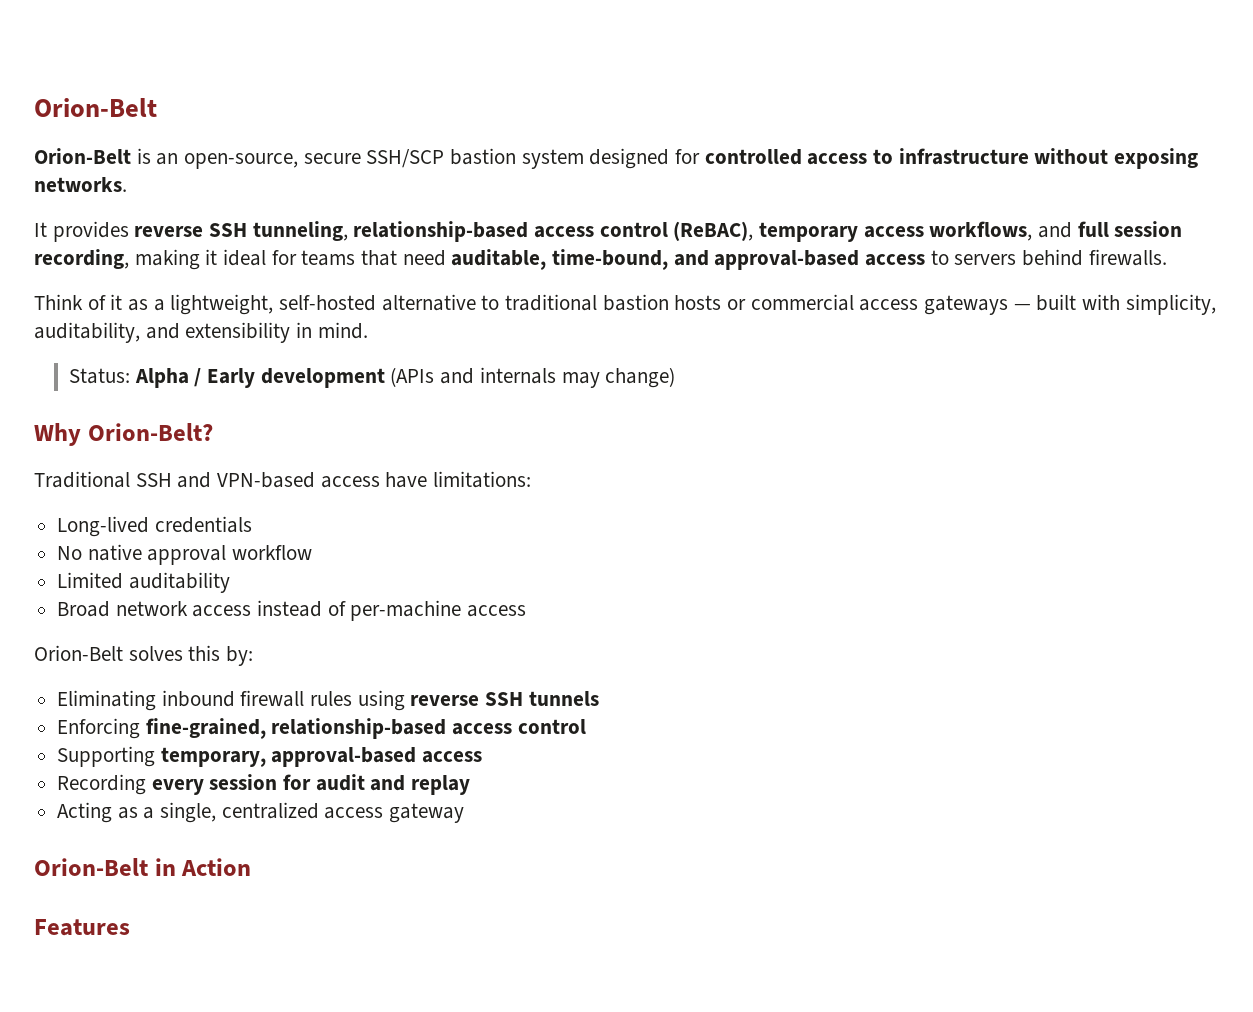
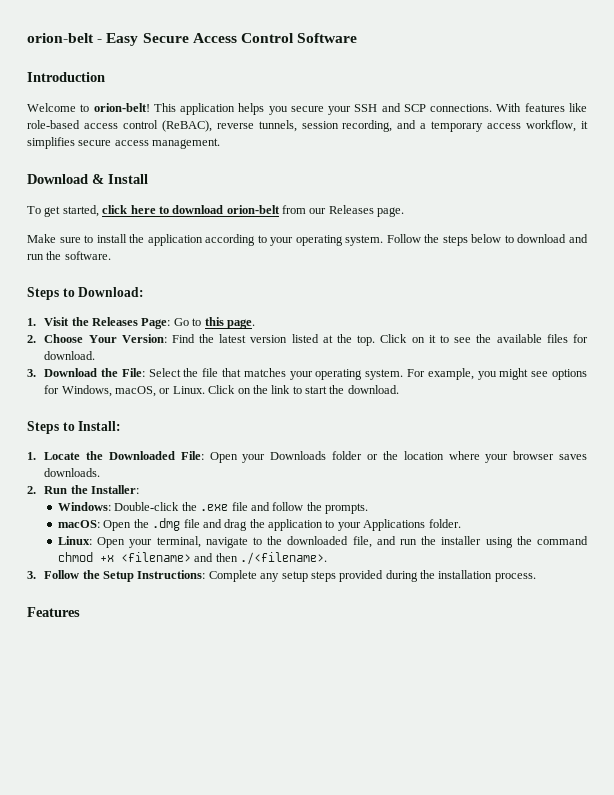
[34,98,157,117] [34,148,1199,169] [34,177,127,192] [34,221,1183,242] [34,249,1167,270] [34,294,1216,315] [34,322,368,343] [69,367,676,388] [34,423,213,446] [34,471,532,488] [57,516,252,537] [57,544,313,565] [57,572,230,593] [57,600,527,621] [34,645,254,666] [57,690,599,711] [57,718,586,739] [57,746,483,767] [57,774,471,795] [57,802,465,823] [34,858,252,876] Orion-Belt // Orion-Belt is an open-source, secure SSH/SCP bastion system designed for controlled access to infrastructure without exposing networks. // It provides reverse SSH tunneling, relationship-based access control (ReBAC), temporary access workflows, and full session recording, making it ideal for teams that need auditable, time-bound, and approval-based access to servers behind firewalls. // Think of it as a lightweight, self-hosted alternative to traditional bastion hosts or commercial access gateways — built with simplicity, auditability, and extensibility in mind. // Status: Alpha / Early development (APIs and internals may change) // Why Orion-Belt? // Traditional SSH and VPN-based access have limitations: // Long-lived credentials // No native approval workflow // Limited auditability // Broad network access instead of per-machine access // Orion-Belt solves this by: // Eliminating inbound firewall rules using reverse SSH tunnels // Enforcing fine-grained, relationship-based access control // Supporting temporary, approval-based access // Recording every session for audit and replay // Acting as a single, centralized access gateway // Orion-Belt in Action -> [27,33,358,46] [27,72,105,82] [27,103,587,115] [27,120,588,132] [27,137,221,149] [27,174,148,184] [27,205,405,217] [27,234,588,246] [27,251,111,260] [27,287,145,300] [27,317,255,329] [27,334,588,346] [44,351,96,360] [27,368,587,380] [44,385,399,397] [27,421,122,434] [27,451,588,463] [44,468,101,477] [27,485,140,494] [58,502,369,514] [58,518,461,531] [58,536,589,548] [58,552,328,565] [27,570,536,582] orion-belt - Easy Secure Access Control Software // Introduction // Welcome to orion-belt! This application helps you secure your SSH and SCP connections. With features like role-based access control (ReBAC), reverse tunnels, session recording, and a temporary access workflow, it simplifies secure access management. // Download & Install // To get started, click here to download orion-belt from our Releases page. // Make sure to install the application according to your operating system. Follow the steps below to download and run the software. // Steps to Download: // 1. Visit the Releases Page: Go to this page. // 2. Choose Your Version: Find the latest version listed at the top. Click on it to see the available files for download. // 3. Download the File: Select the file that matches your operating system. For example, you might see options for Windows, macOS, or Linux. Click on the link to start the download. // Steps to Install: // 1. Locate the Downloaded File: Open your Downloads folder or the location where your browser saves downloads. // 2. Run the Installer: // Windows: Double-click the .exe file and follow the prompts. // macOS: Open the .dmg file and drag the application to your Applications folder. // Linux: Open your terminal, navigate to the downloaded file, and run the installer using the command chmod +x <filename> and then ./<filename>. // 3. Follow the Setup Instructions: Complete any setup steps provided during the installation process.

